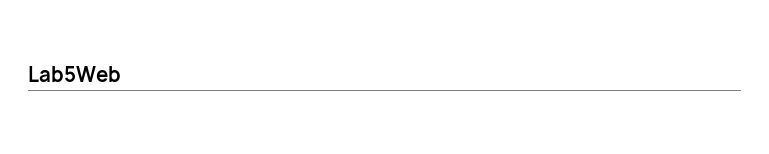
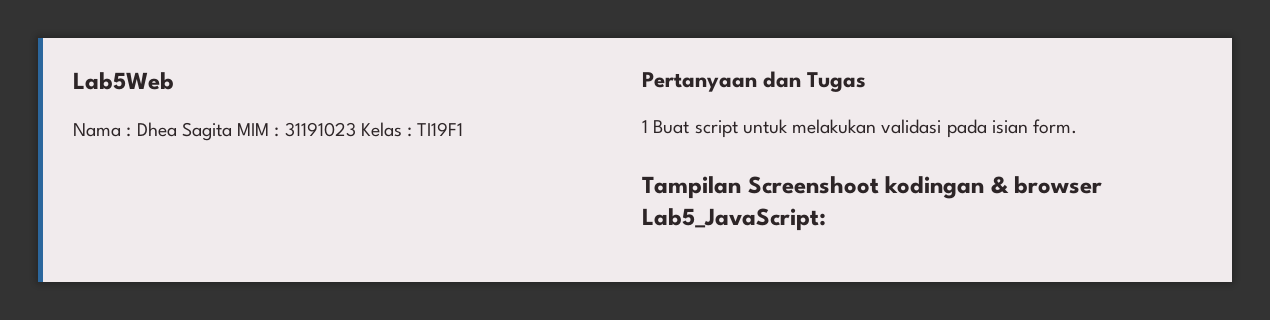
(121, 74) none -> [73,122,464,141] [642,71,867,92] [642,119,1078,138] [642,176,1103,199] [642,208,826,231] // Nama : Dhea Sagita MIM : 31191023 Kelas : TI19F1 // Pertanyaan dan Tugas // 1 Buat script untuk melakukan validasi pada isian form. // Tampilan Screenshoot kodingan & browser Lab5_JavaScript:

